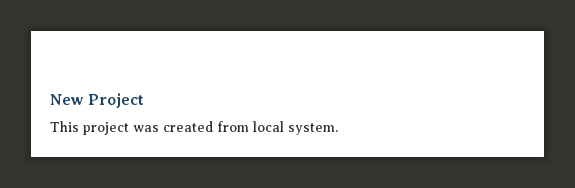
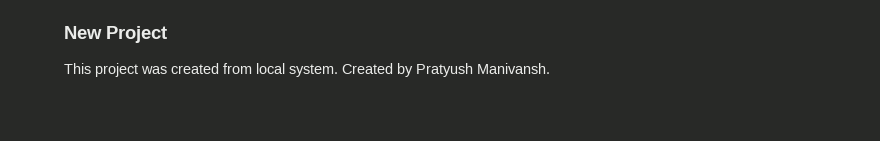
(338, 129) none -> [342,63,550,77] Created by Pratyush Manivansh.

